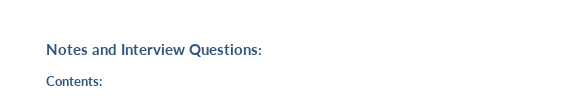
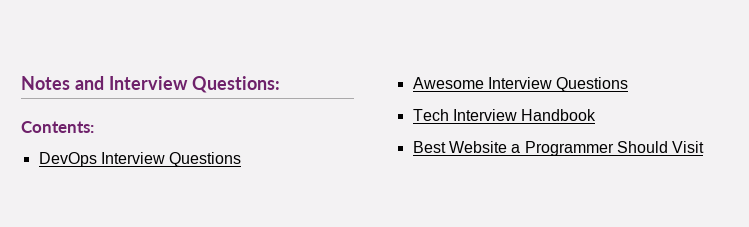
(102, 81) none -> [38,152,242,167] [412,77,629,92] [412,109,597,121] [412,141,705,156] // DevOps Interview Questions // Awesome Interview Questions // Tech Interview Handbook // Best Website a Programmer Should Visit

